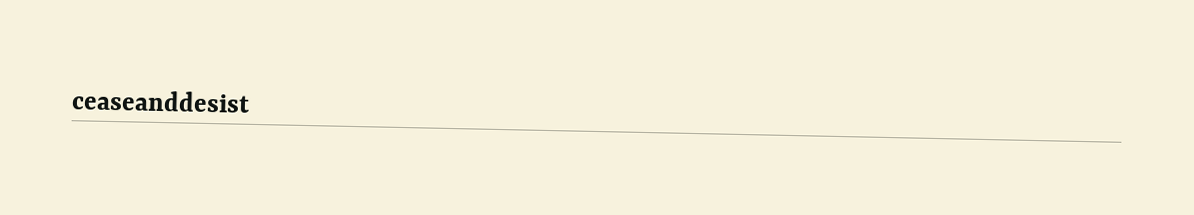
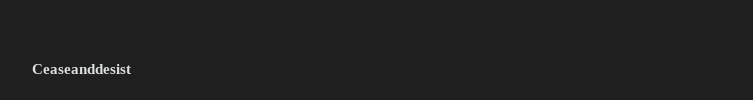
[71,89,250,113] ceaseanddesist -> [32,64,131,74] Ceaseanddesist

